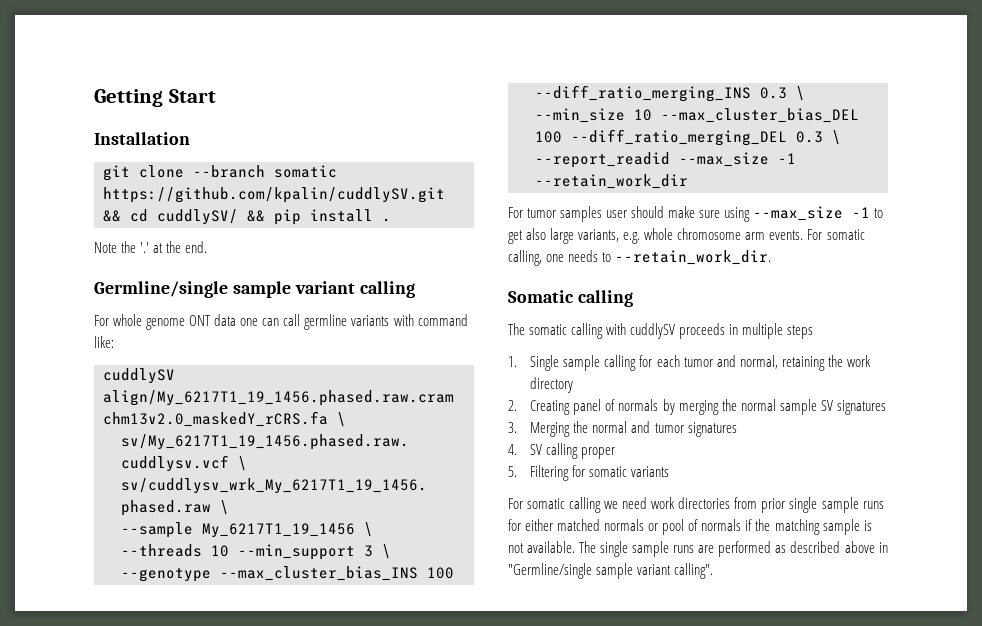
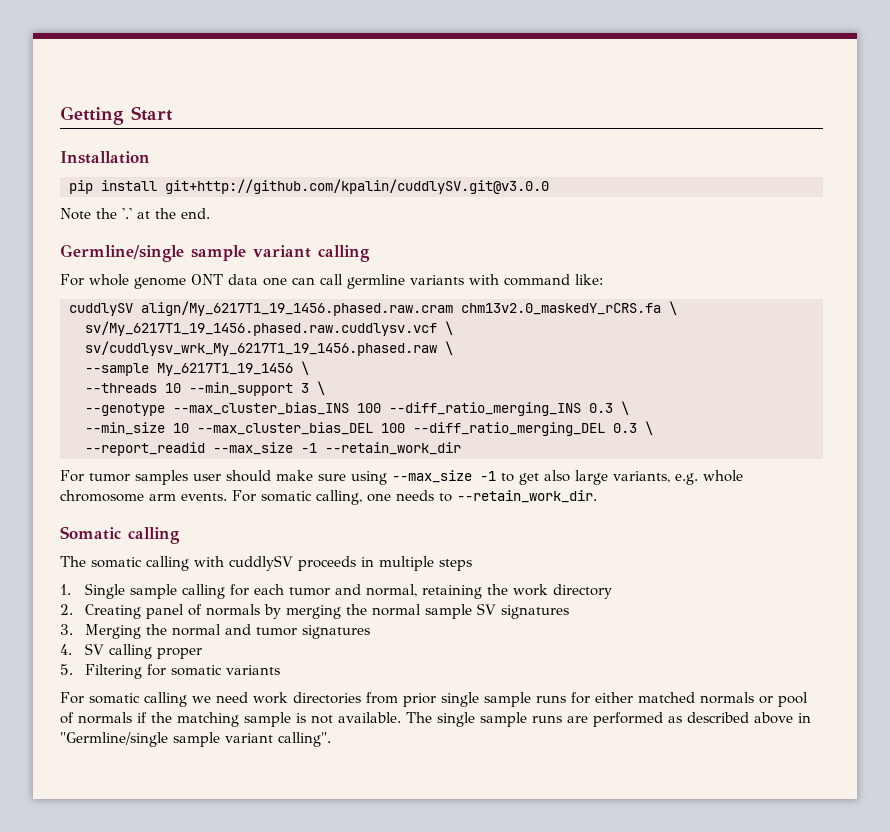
[103,165,337,181] [103,187,445,203] [103,209,265,225] git clone --branch somatic https://github.com/kpalin/cuddlySV.git && cd cuddlySV/ && -> (150, 157) none
[382,218,391,222] . -> [165,179,549,194] git+http://github.com/kpalin/cuddlySV.git@v3.0.0

